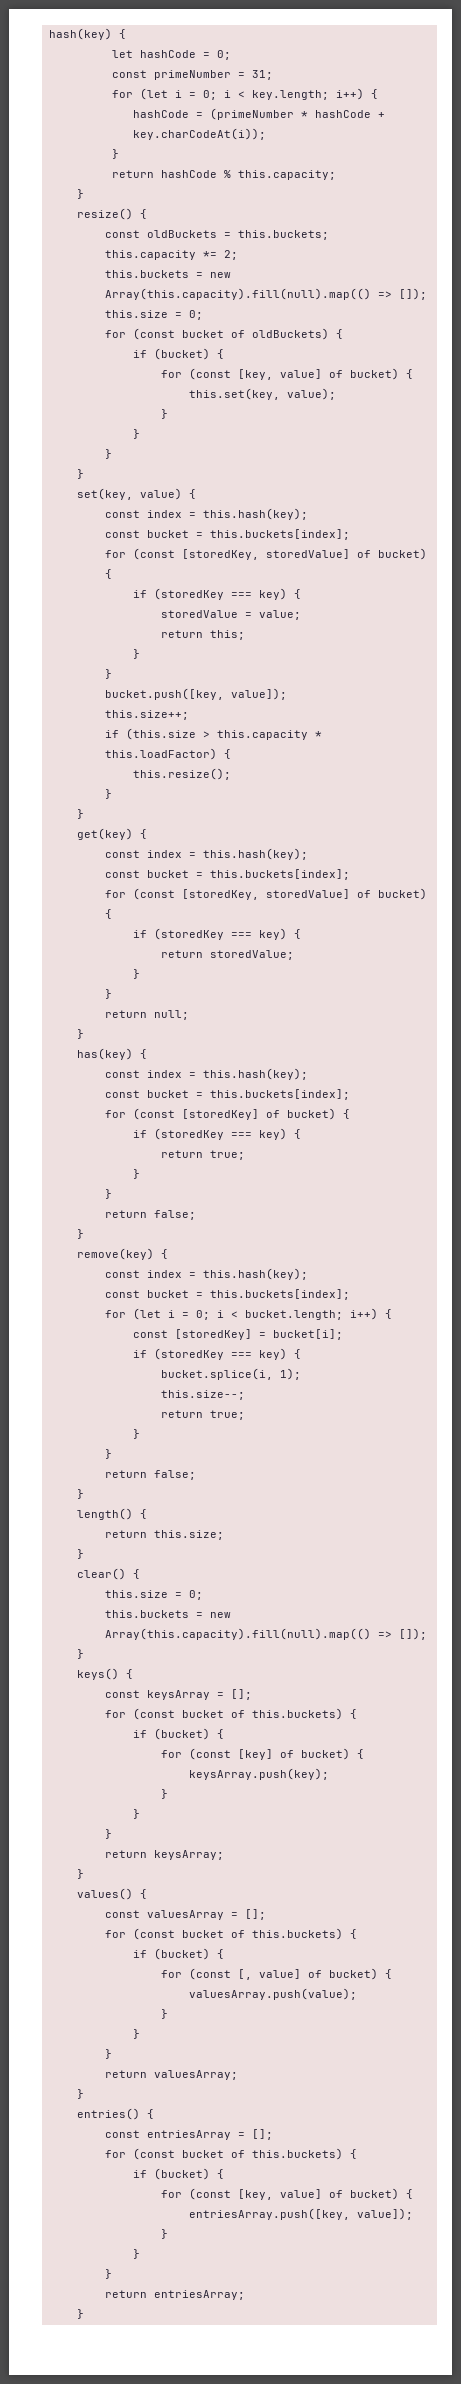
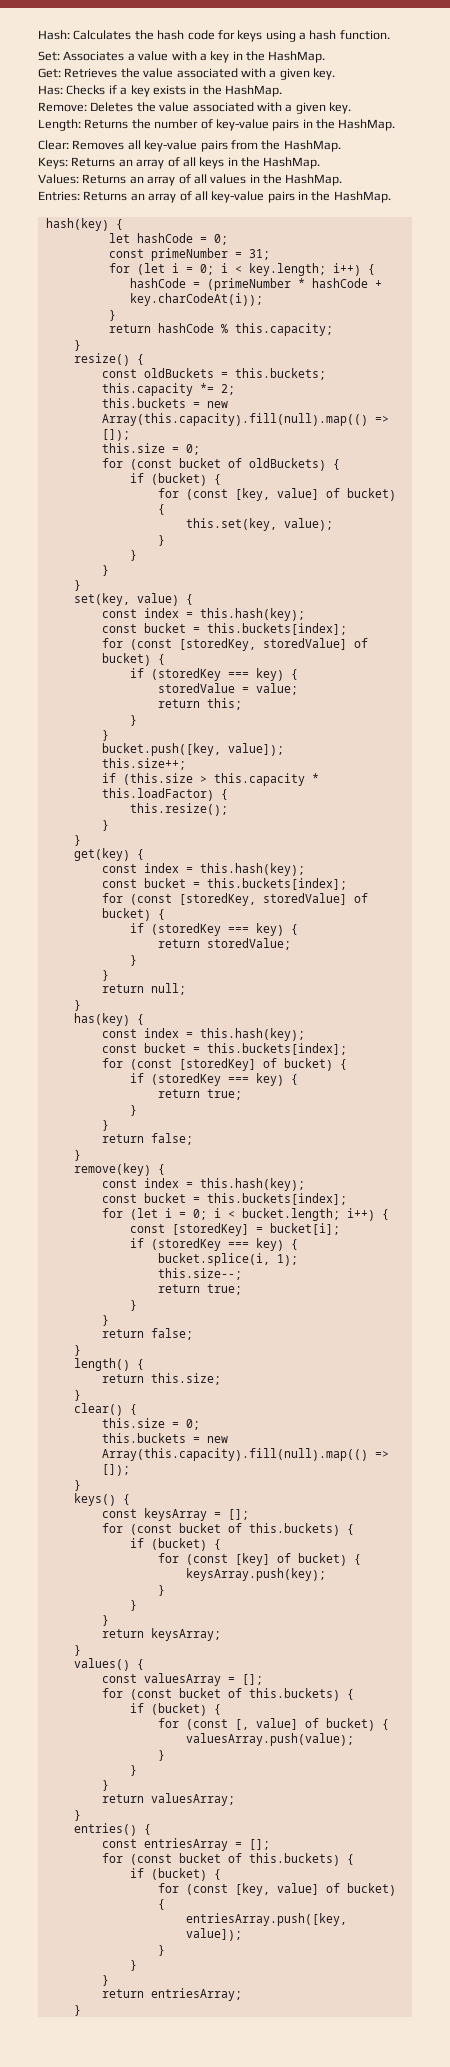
(48, 34) none -> [38,30,390,42] [38,51,326,63] [38,68,335,80] [38,85,282,97] [38,102,351,114] [38,119,396,131] [38,140,341,152] [38,157,321,169] [38,174,343,186] [38,191,391,203] Hash: Calculates the hash code for keys using a hash function. // Set: Associates a value with a key in the HashMap. // Get: Retrieves the value associated with a given key. // Has: Checks if a key exists in the HashMap. // Remove: Deletes the value associated with a given key. // Length: Returns the number of key-value pairs in the HashMap. // Clear: Removes all key-value pairs from the HashMap. // Keys: Returns an array of all keys in the HashMap. // Values: Returns an array of all values in the HashMap. // Entries: Returns an array of all key-value pairs in the HashMap. //

